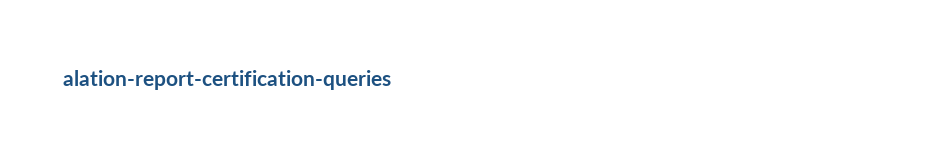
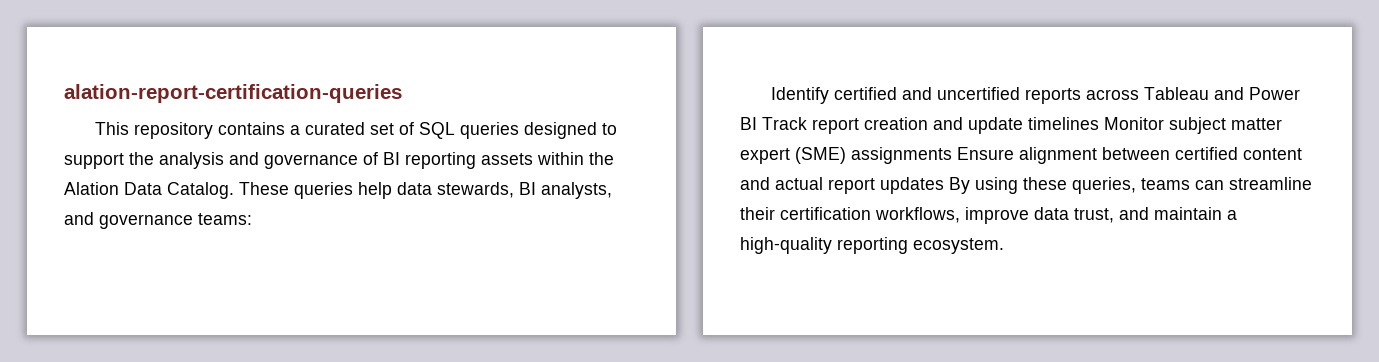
(391, 80) none -> [94,122,617,139] [64,152,614,169] [64,182,612,199] [64,212,252,229] [770,87,1300,104] [740,117,1282,134] [740,147,1302,164] [740,177,1312,194] [740,207,1237,224] [740,237,1004,254] // This repository contains a curated set of SQL queries designed to support the analysis and governance of BI reporting assets within the Alation Data Catalog. These queries help data stewards, BI analysts, and governance teams: // Identify certified and uncertified reports across Tableau and Power BI Track report creation and update timelines Monitor subject matter expert (SME) assignments Ensure alignment between certified content and actual report updates By using these queries, teams can streamline their certification workflows, improve data trust, and maintain a high-quality reporting ecosystem.

